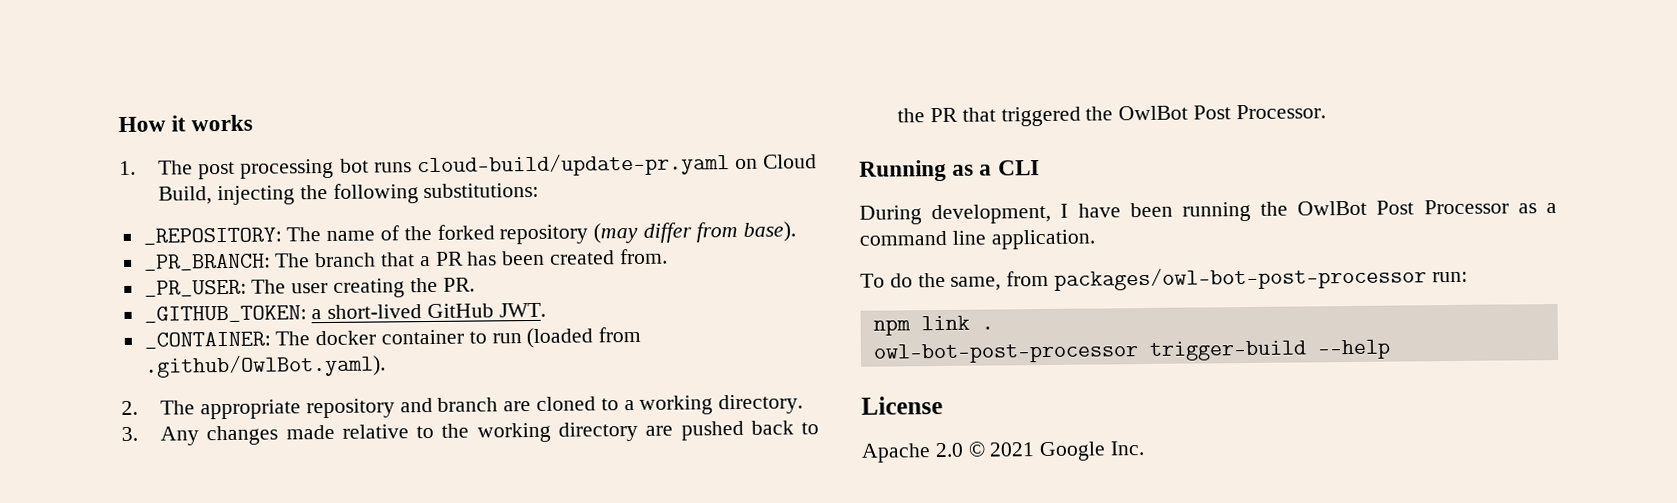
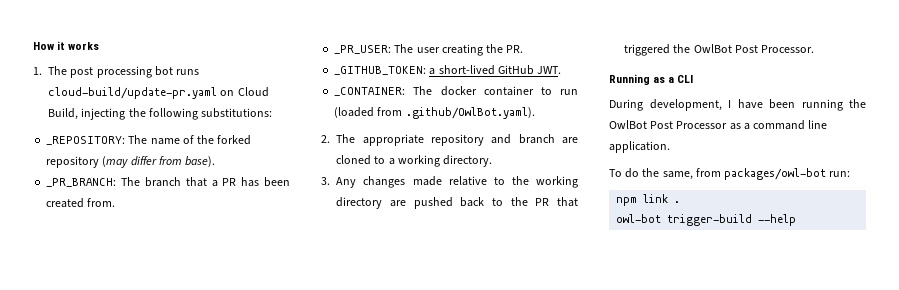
[1054,266,1428,291] packages/owl-bot-post-processor -> [724,168,827,180] packages/owl-bot
[872,342,1139,364] owl-bot-post-processor -> [616,214,662,223] owl-bot
[861,395,943,415] [861,441,1146,463] // License // Apache 2.0 © 2021 Google Inc. -> (797, 220) none

